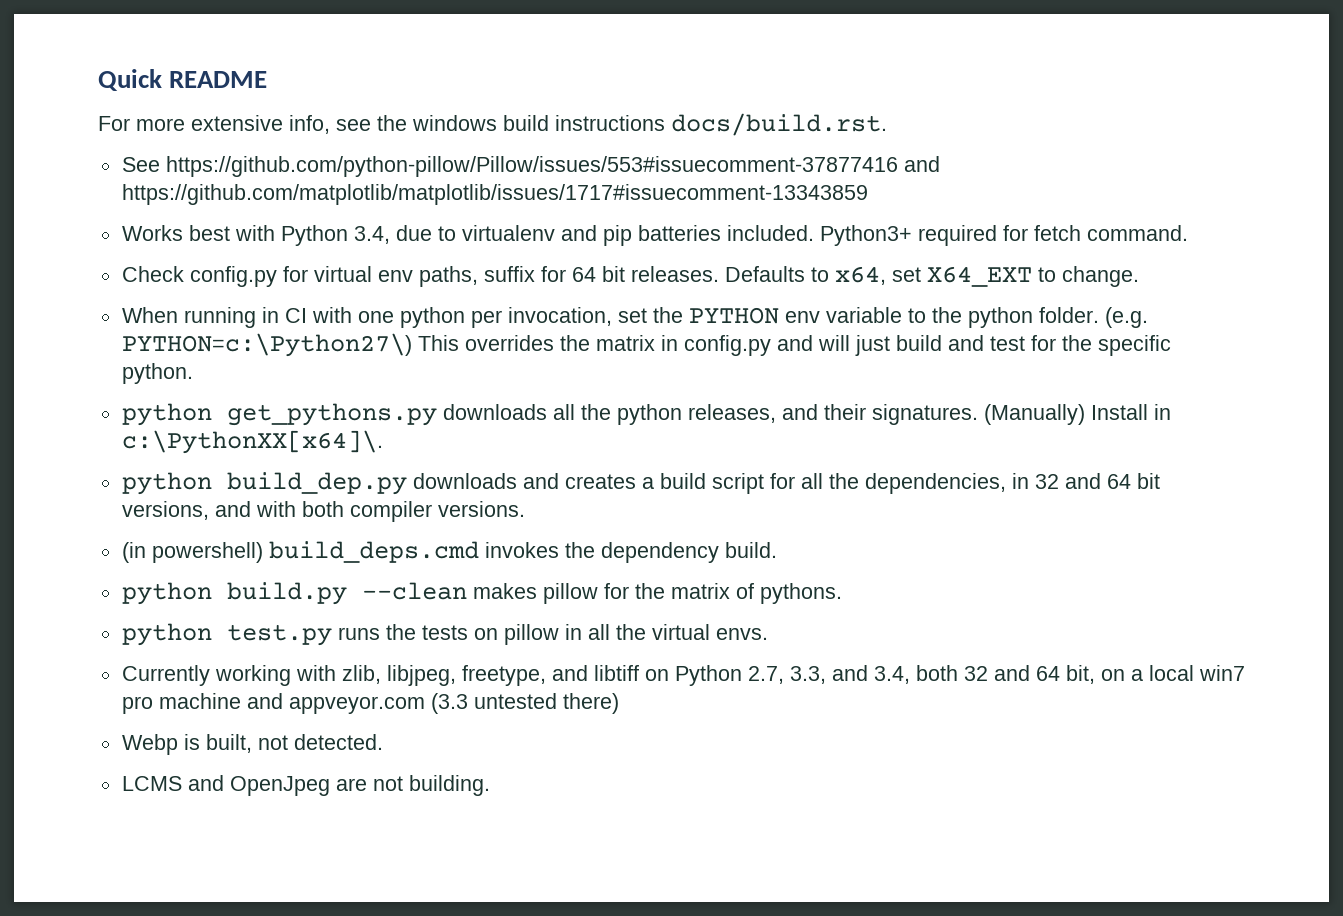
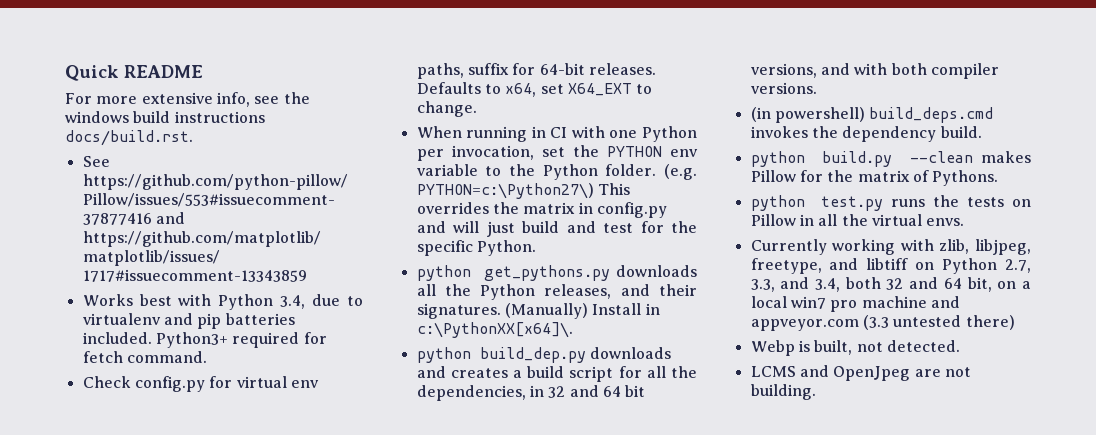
[571,266,625,282] 64 bit -> [539,63,585,75] 64-bit
[399,307,465,328] python -> [642,126,697,142] Python
[967,307,1033,328] python -> [542,164,598,180] Python
[121,363,193,384] python. -> [476,240,536,256] Python.
[616,404,682,425] python -> [480,284,536,300] Python
[542,583,598,604] pillow -> [750,170,796,182] Pillow
[759,583,842,604] pythons. -> [932,170,999,186] Pythons.
[503,624,559,645] pillow -> [750,214,796,226] Pillow

